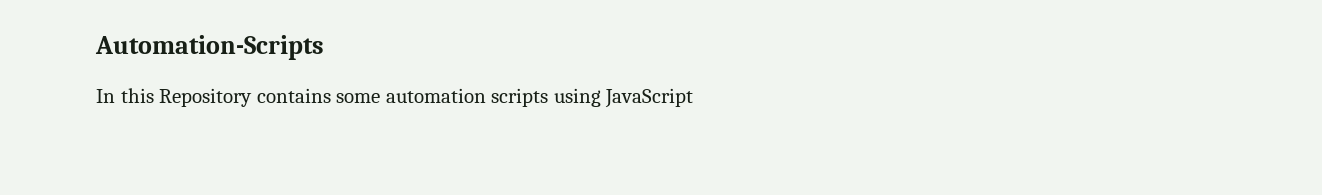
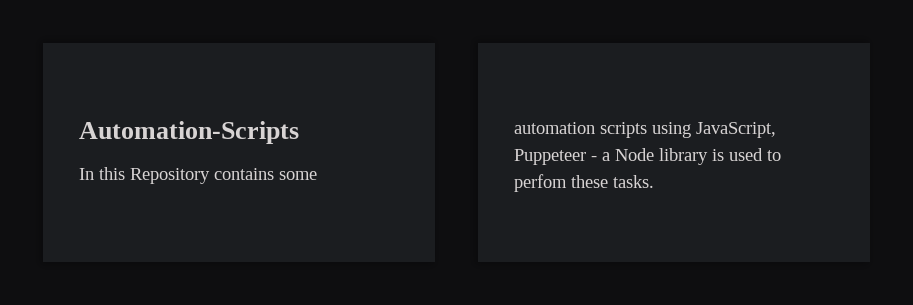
[605,88,694,108] JavaScript -> [696,122,776,138] [514,148,781,165] [514,174,654,192] JavaScript, Puppeteer - a Node library is used to perfom these tasks.

